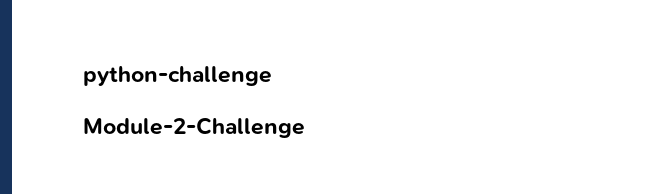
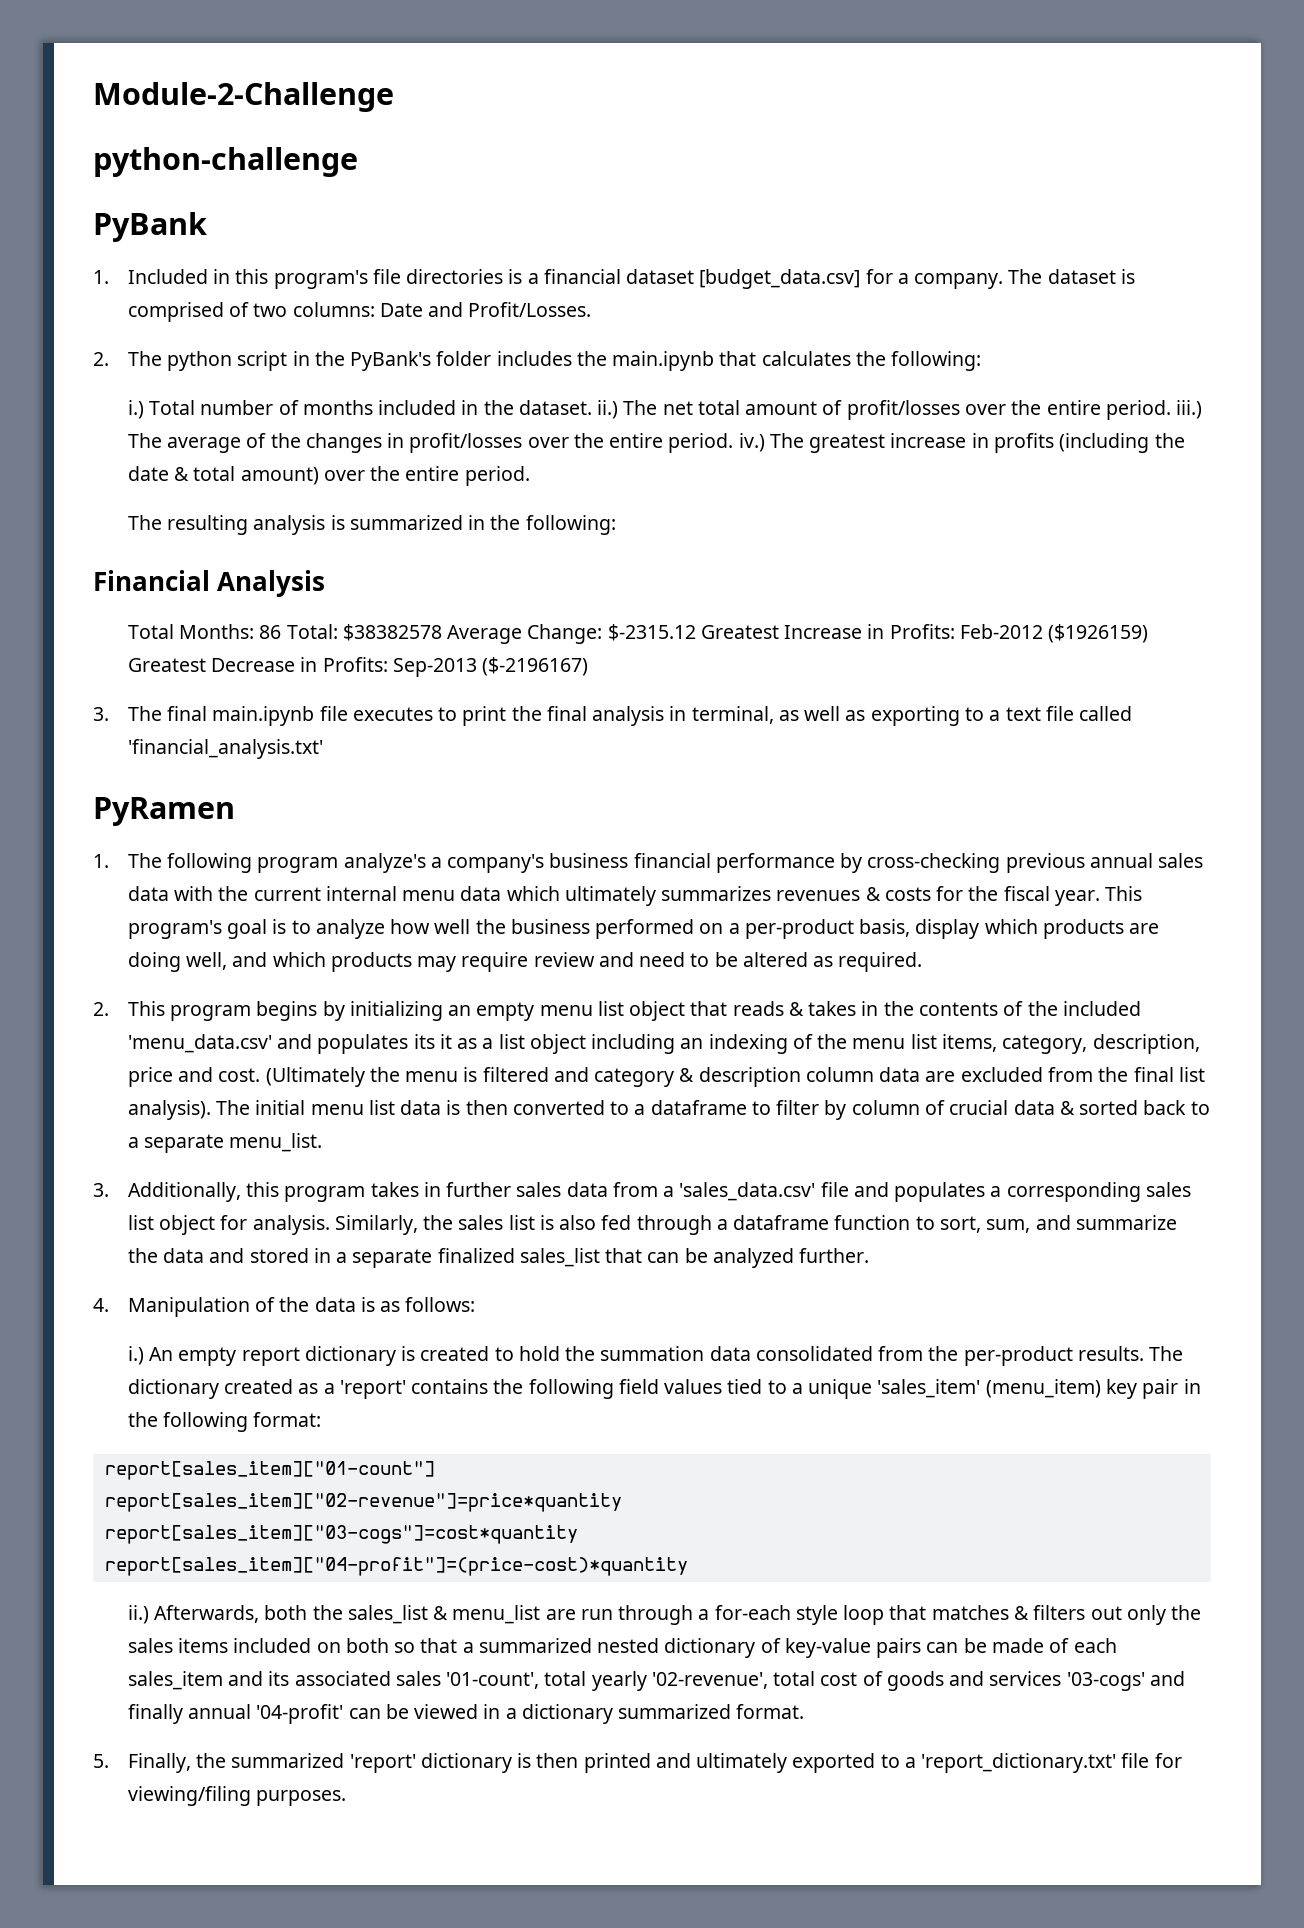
(83, 76) none -> [93,82,394,112] Module-2-Challenge //
[83,117,305,138] Module-2-Challenge -> [93,212,207,242] [93,269,1135,289] [127,302,592,322] [93,351,982,371] [127,400,1203,420] [127,433,1185,453] [127,466,530,486] [127,515,616,535] [93,570,326,597] [127,624,1149,644] [127,657,589,677] [93,706,1133,726] [127,739,323,759] [93,797,235,826] [93,853,1204,873] [127,886,1143,906] [127,919,1160,939] [127,952,923,972] [93,1001,1141,1021] [127,1034,1200,1054] [127,1067,1205,1087] [127,1100,1210,1120] [127,1133,323,1153] [93,1182,1191,1202] [127,1215,1177,1235] [127,1248,870,1268] [93,1297,476,1317] [127,1346,1184,1366] [127,1379,1201,1399] [127,1412,322,1432] [104,1461,435,1480] [104,1493,622,1512] [104,1525,578,1544] [104,1557,688,1576] [127,1605,1202,1625] [127,1638,1117,1658] [127,1671,1185,1691] [127,1704,805,1724] [93,1753,1182,1773] [127,1786,347,1806] PyBank // 1. Included in this program's file directories is a financial dataset [budget_data.csv] for a company. The dataset is comprised of two columns: Date and Profit/Losses. // 2. The python script in the PyBank's folder includes the main.ipynb that calculates the following: // i.) Total number of months included in the dataset. ii.) The net total amount of profit/losses over the entire period. iii.) The average of the changes in profit/losses over the entire period. iv.) The greatest increase in profits (including the date & total amount) over the entire period. // The resulting analysis is summarized in the following: // Financial Analysis // Total Months: 86 Total: $38382578 Average Change: $-2315.12 Greatest Increase in Profits: Feb-2012 ($1926159) Greatest Decrease in Profits: Sep-2013 ($-2196167) // 3. The final main.ipynb file executes to print the final analysis in terminal, as well as exporting to a text file called 'financial_analysis.txt' // PyRamen // 1. The following program analyze's a company's business financial performance by cross-checking previous annual sales data with the current internal menu data which ultimately summarizes revenues & costs for the fiscal year. This program's goal is to analyze how well the business performed on a per-product basis, display which products are doing well, and which products may require review and need to be altered as required. // 2. This program begins by initializing an empty menu list object that reads & takes in the contents of the included 'menu_data.csv' and populates its it as a list object including an indexing of the menu list items, category, description, price and cost. (Ultimately the menu is filtered and category & description column data are excluded from the final list analysis). The initial menu list data is then converted to a dataframe to filter by column of crucial data & sorted back to a separate menu_list. // 3. Additionally, this program takes in further sales data from a 'sales_data.csv' file and populates a corresponding sales list object for analysis. Similarly, the sales list is also fed through a dataframe function to sort, sum, and summarize the data and stored in a separate finalized sales_list that can be analyzed further. // 4. Manipulation of the data is as follows: // i.) An empty report dictionary is created to hold the summation data consolidated from the per-product results. The dictionary created as a 'report' contains the following field values tied to a unique 'sales_item' (menu_item) key pair in the following format: // report[sales_item]["01-count"] // report[sales_item]["02-revenue"]=price*quantity // report[sales_item]["03-cogs"]=cost*quantity // report[sales_item]["04-profit"]=(price-cost)*quantity // ii.) Afterwards, both the sales_list & menu_list are run through a for-each style loop that matches & filters out only the sales items included on both so that a summarized nested dictionary of key-value pairs can be made of each sales_item and its associated sales '01-count', total yearly '02-revenue', total cost of goods and services '03-cogs' and finally annual '04-profit' can be viewed in a dictionary summarized format. // 5. Finally, the summarized 'report' dictionary is then printed and ultimately exported to a 'report_dictionary.txt' file for viewing/filing purposes.

